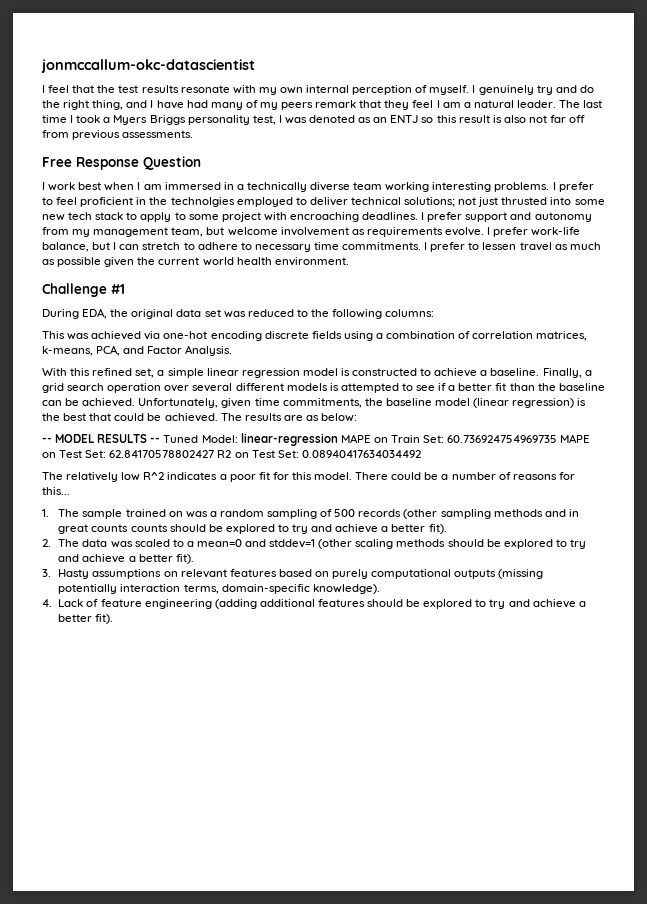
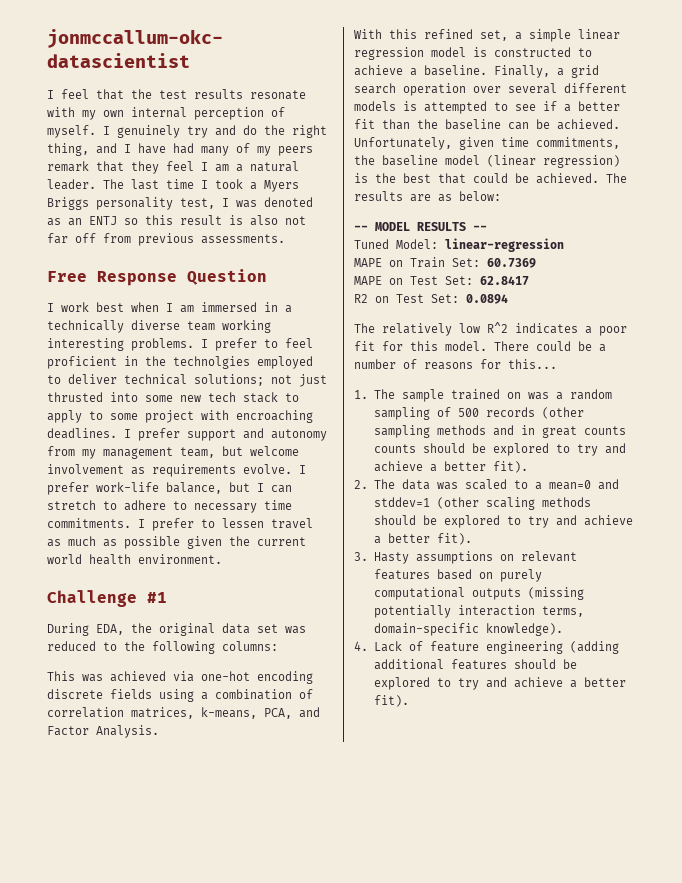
(161, 440) none -> (487, 228) //
(338, 439) none -> (564, 245) //
[447,435,558,443] 60.736924754969735 -> [487,258,536,268] 60.7369 //
[109,450,215,458] 62.84170578802427 -> [480,276,529,285] 62.8417 //
[301,450,421,458] 0.08940417634034492 -> [466,294,508,304] 0.0894

